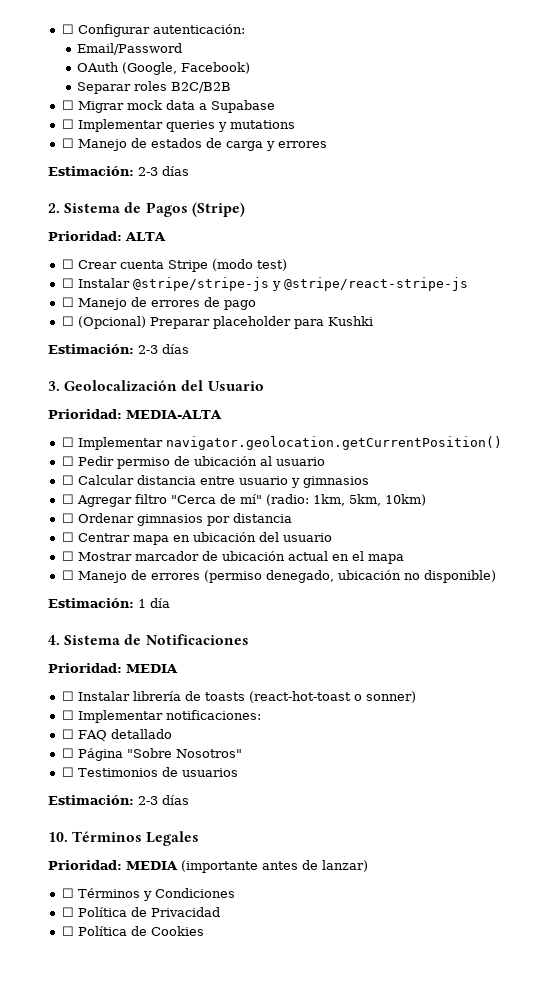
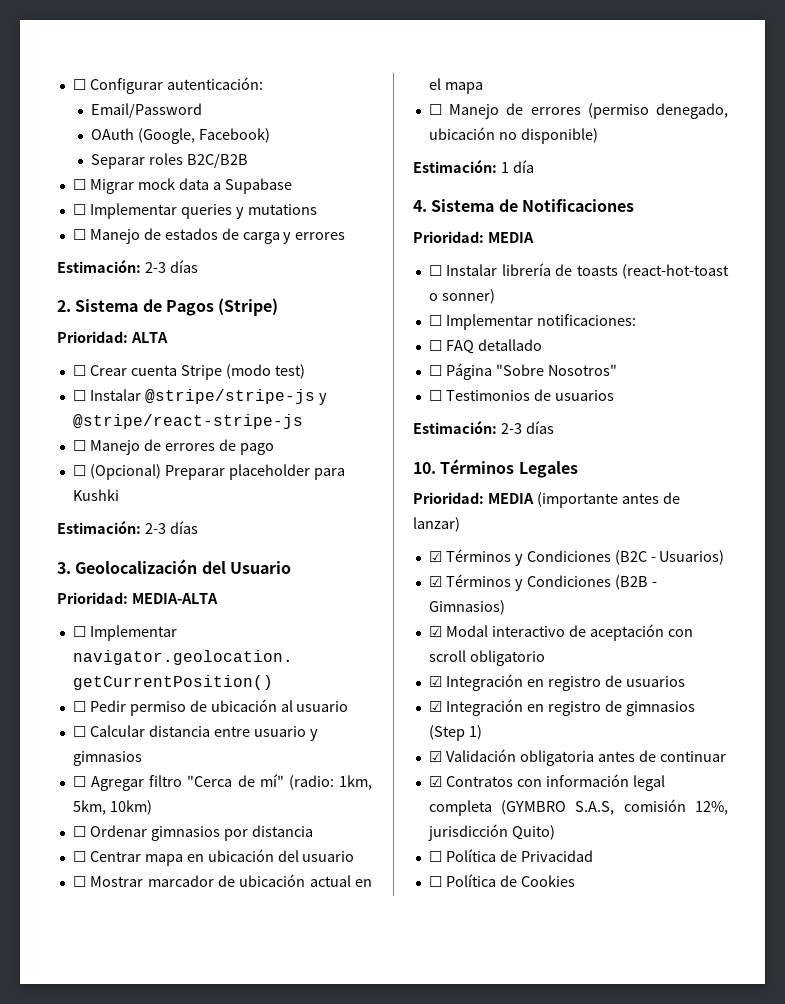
[61,888,235,901] ☐ Términos y Condiciones -> [428,549,725,566] [428,574,657,591] [428,600,505,615] [428,624,693,641] [428,650,545,666] [428,674,685,691] [428,699,695,716] [428,725,482,741] [428,749,726,766] [428,774,665,791] [428,799,728,816] [427,824,555,841] ☑ Términos y Condiciones (B2C - Usuarios) // ☑ Términos y Condiciones (B2B - Gimnasios) // ☑ Modal interactivo de aceptación con scroll obligatorio // ☑ Integración en registro de usuarios // ☑ Integración en registro de gimnasios (Step 1) // ☑ Validación obligatoria antes de continuar // ☑ Contratos con información legal completa (GYMBRO S.A.S, comisión 12%, jurisdicción Quito)

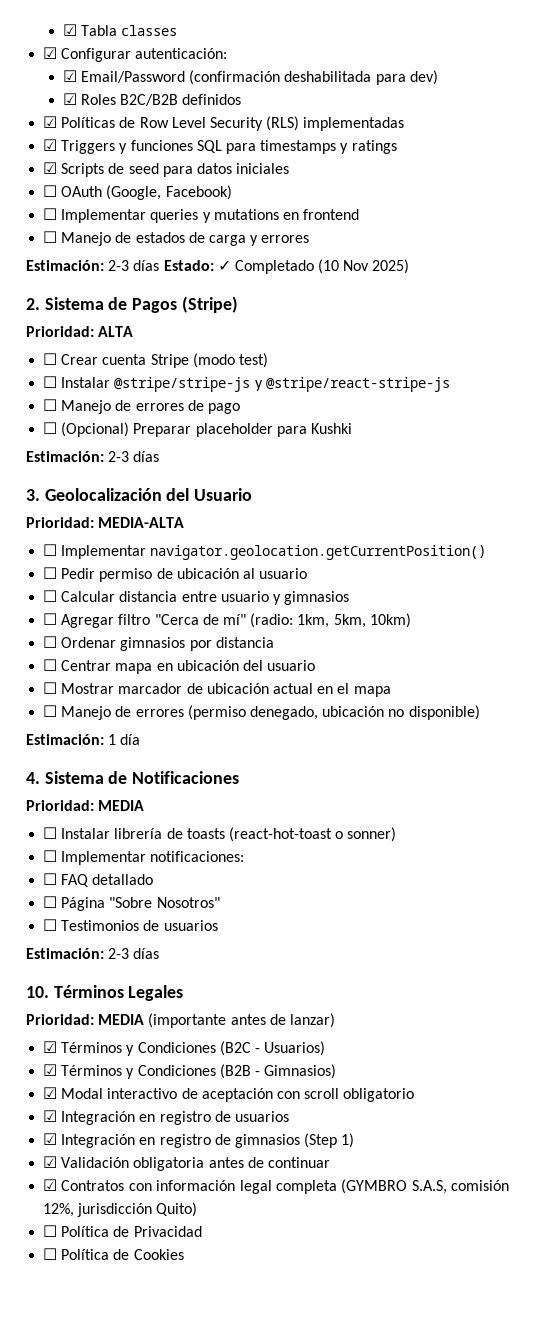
[72,79,86,90] ☐ -> [62,24,178,36] [43,47,58,59] ☑ Tabla classes // ☑
(263, 83) none -> [62,70,77,82] ☑
[91,128,271,144] [91,153,249,169] [72,178,292,194] // OAuth (Google, Facebook) // Separar roles B2C/B2B // ☐ Migrar mock data a Supabase -> [189,70,438,85] [62,93,242,106] [43,116,405,131] [43,139,397,154] [43,162,290,177] [43,185,232,200] (confirmación deshabilitada para dev) // ☑ Roles B2C/B2B definidos // ☑ Políticas de Row Level Security (RLS) implementadas // ☑ Triggers y funciones SQL para timestamps y ratings // ☑ Scripts de seed para datos iniciales // ☐ OAuth (Google, Facebook)
(317, 209) none -> [282,209,360,220] en frontend
(198, 266) none -> [163,259,410,274] Estado: ✓ Completado (10 Nov 2025)

